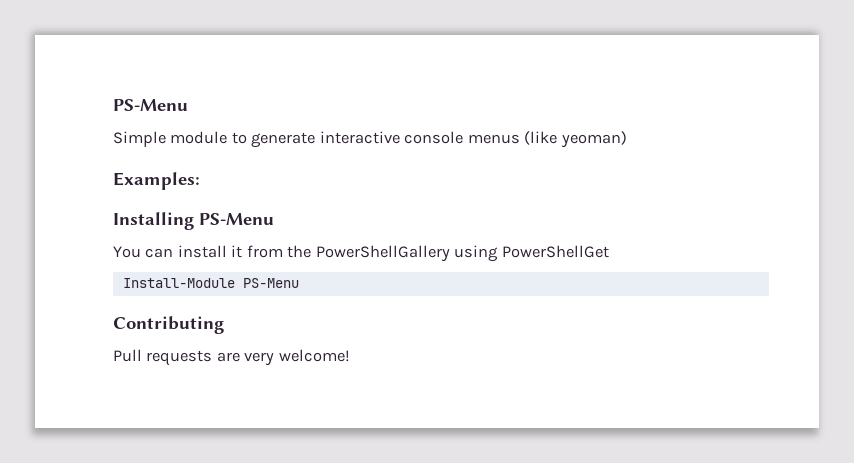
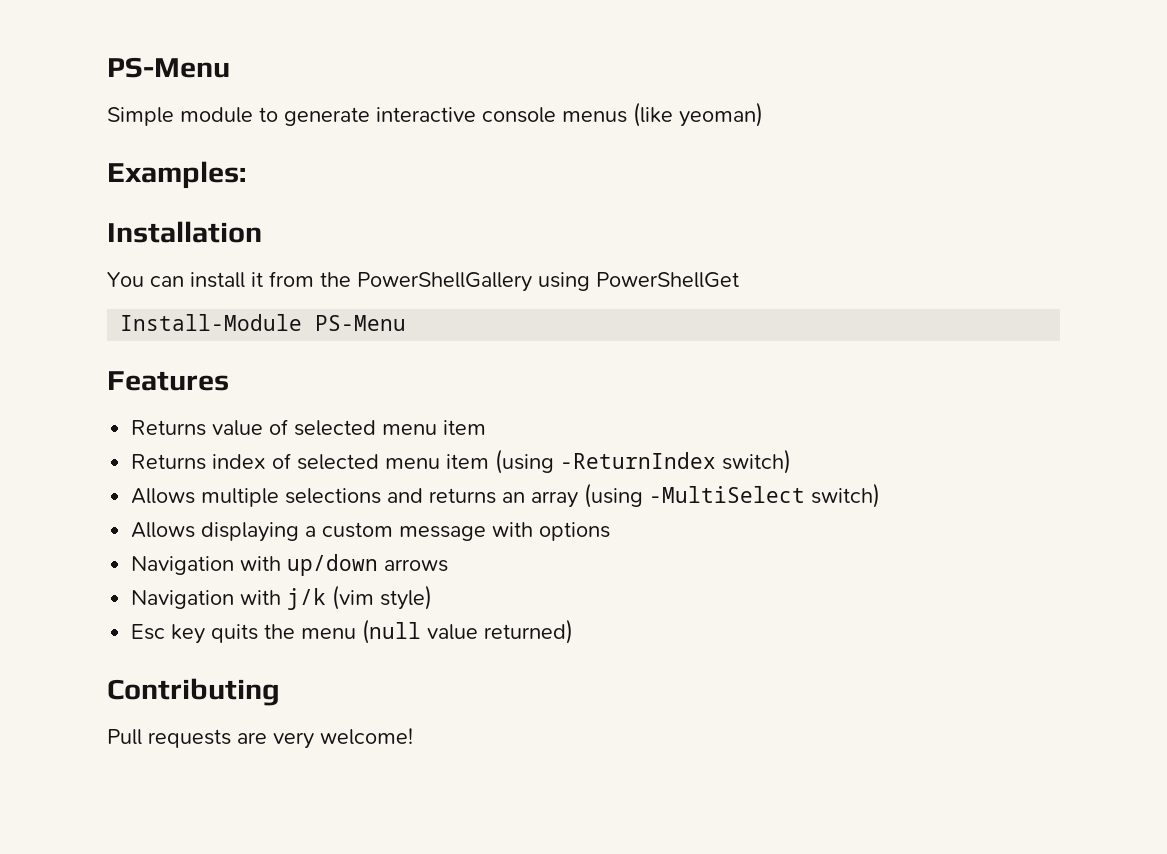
[113,212,274,230] Installing PS-Menu -> [107,221,262,243] Installation
(299, 283) none -> [107,371,229,391] [131,419,487,436] [131,449,792,474] [131,483,881,508] [131,522,611,542] [131,554,449,576] [131,585,433,610] [131,619,574,644] // Features // Returns value of selected menu item // Returns index of selected menu item (using -ReturnIndex switch) // Allows multiple selections and returns an array (using -MultiSelect switch) // Allows displaying a custom message with options // Navigation with up/down arrows // Navigation with j/k (vim style) // Esc key quits the menu (null value returned)

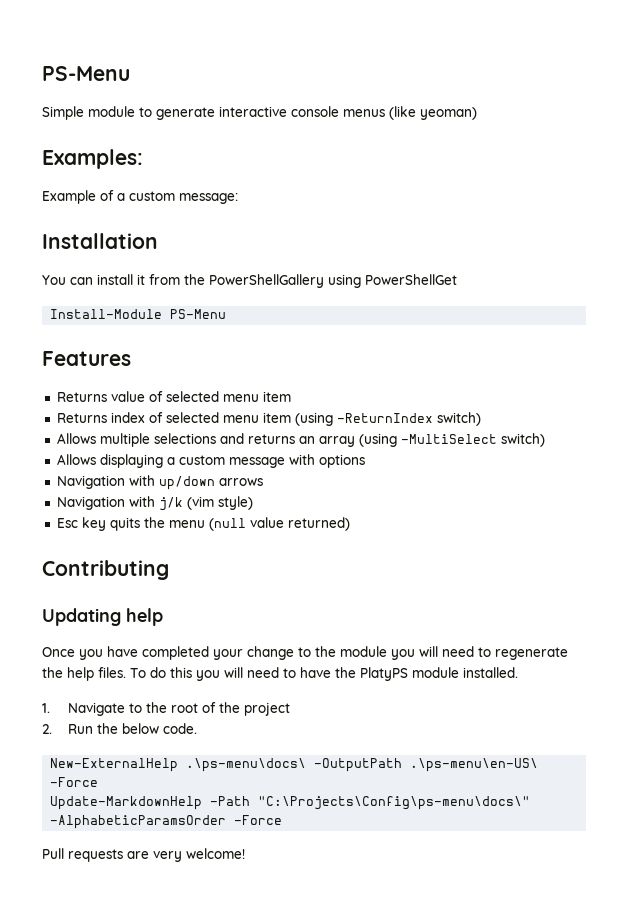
(246, 175) none -> [42,190,238,204] // Example of a custom message:
(280, 692) none -> [42,608,163,626] [42,646,568,660] [42,667,518,681] [42,702,291,716] [42,723,198,734] [50,758,539,772] [50,777,99,787] [50,796,531,810] [50,815,283,829] // Updating help // Once you have completed your change to the module you will need to regenerate the help files. To do this you will need to have the PlatyPS module installed. // 1. Navigate to the root of the project // 2. Run the below code. // New-ExternalHelp .\ps-menu\docs\ -OutputPath .\ps-menu\en-US\ -Force // Update-MarkdownHelp -Path "C:\Projects\Config\ps-menu\docs\" -AlphabeticParamsOrder -Force

